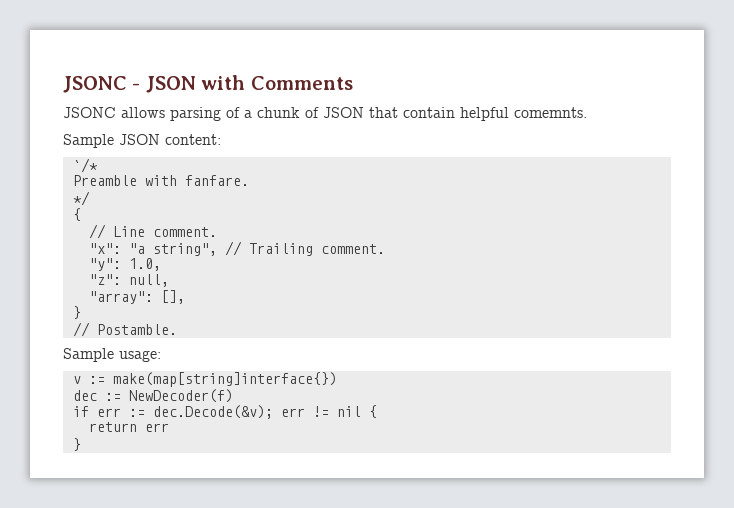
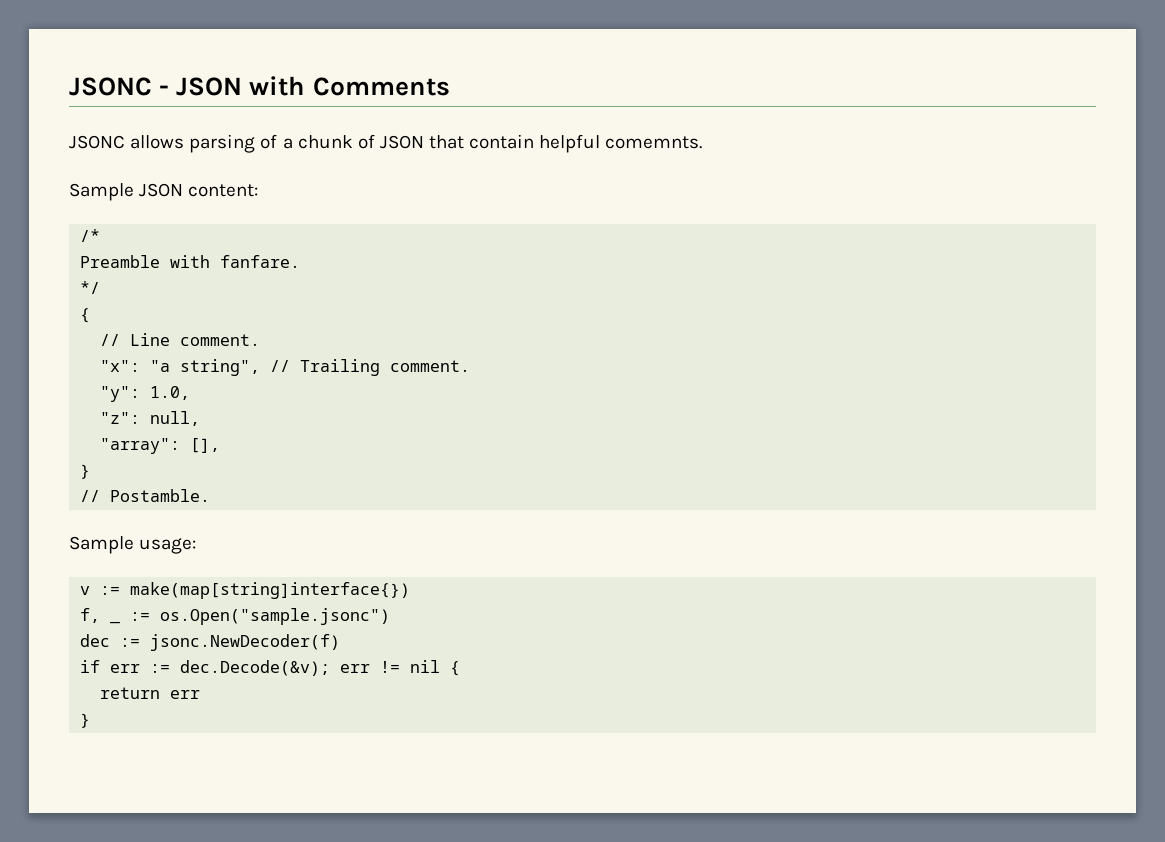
[72,158,98,173] `/* -> [80,229,101,242] /*
(337, 379) none -> [80,608,121,624] [130,608,391,625] // f, _ := os.Open("sample.jsonc")
[128,389,233,403] NewDecoder(f) -> [150,634,341,651] jsonc.NewDecoder(f)

